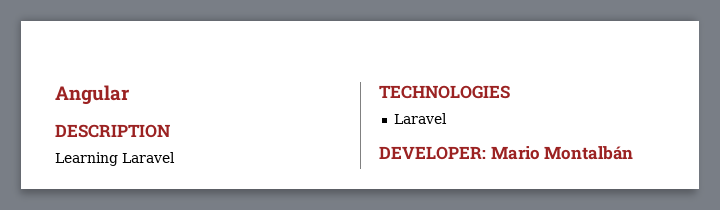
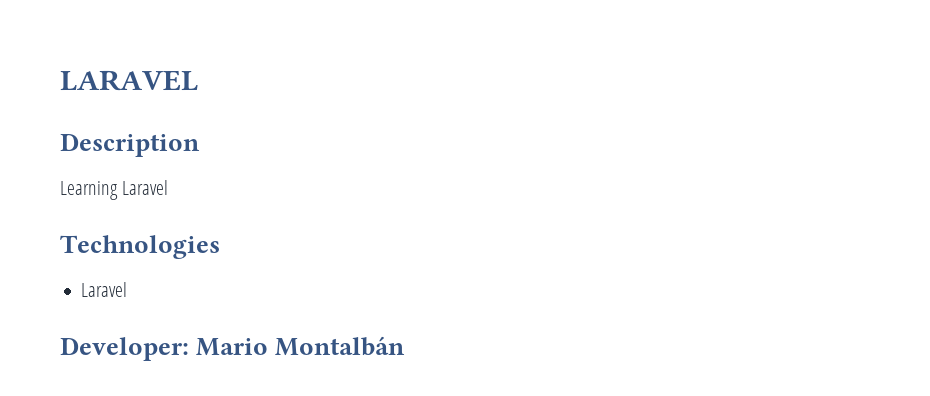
[55,85,129,105] [55,124,170,138] Angular // DESCRIPTION -> [60,70,198,91] [60,133,200,157] LARAVEL // Description
[379,85,510,99] [393,113,447,124] [379,146,486,160] TECHNOLOGIES // Laravel // DEVELOPER: -> [60,235,220,259] [81,282,128,297] [60,337,189,361] Technologies // Laravel // Developer:

